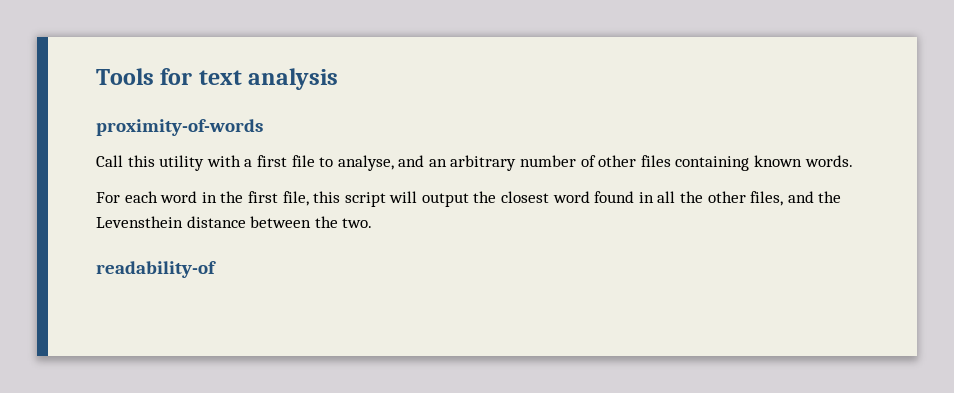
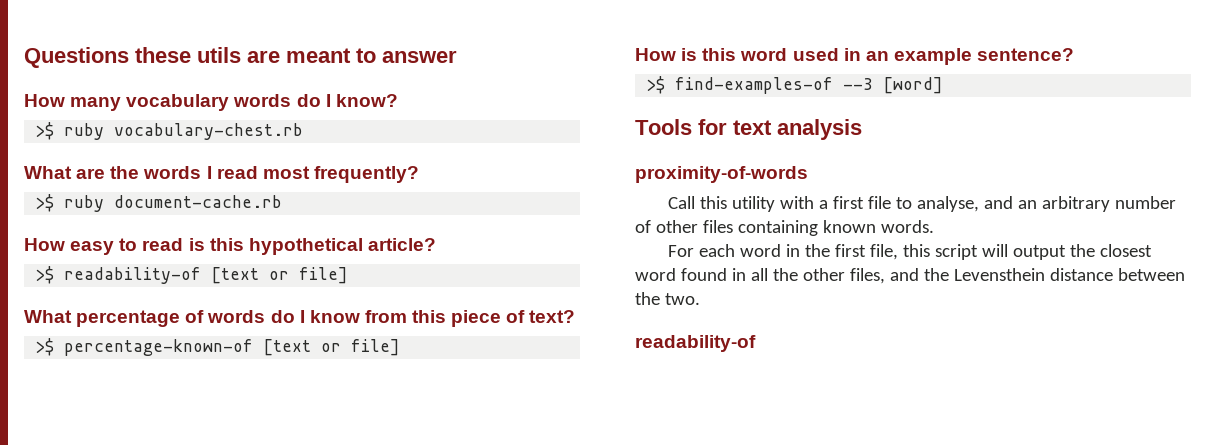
(96, 76) none -> [24,47,457,68] [24,94,398,111] [35,122,304,140] [24,166,419,183] [35,194,283,212] [24,238,436,255] [35,266,349,284] [24,310,576,327] [35,338,401,356] [635,48,1075,65] [646,76,944,94] Questions these utils are meant to answer // How many vocabulary words do I know? // >$ ruby vocabulary-chest.rb // What are the words I read most frequently? // >$ ruby document-cache.rb // How easy to read is this hypothetical article? // >$ readability-of [text or file] // What percentage of words do I know from this piece of text? // >$ percentage-known-of [text or file] // How is this word used in an example sentence? // >$ find-examples-of --3 [word] //

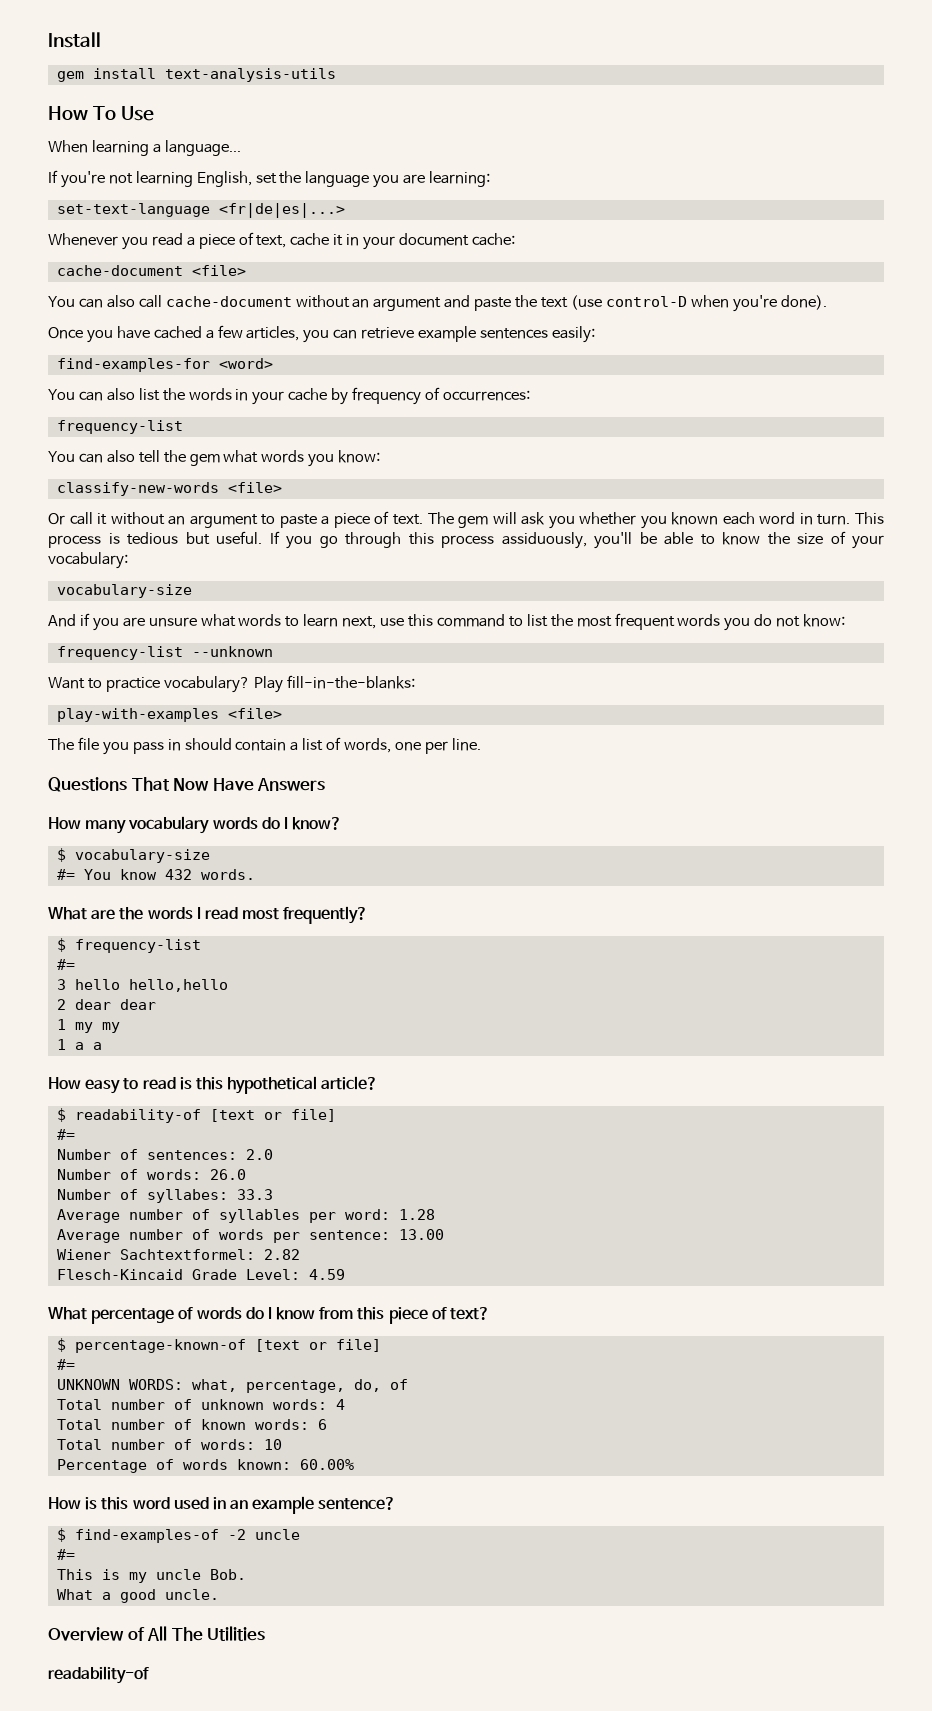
[24,47,457,68] Questions these utils are meant to answer -> [48,32,101,48] [56,68,336,82] [48,106,154,121] [48,140,241,156] [48,170,491,188] [56,203,345,218] [48,232,515,250] [56,265,246,276] [48,295,827,312] [48,325,595,343] [56,358,273,372] [48,387,530,405] [56,420,183,434] [48,450,381,467] [56,482,282,496] [48,511,884,529] [48,531,884,549] [48,552,128,569] [56,584,192,598] [48,613,846,631] [56,646,273,660] [48,675,415,693] [56,708,282,722] [48,737,481,755] [48,777,326,792] Install // gem install text-analysis-utils // How To Use // When learning a language... // If you're not learning English, set the language you are learning: // set-text-language <fr|de|es|...> // Whenever you read a piece of text, cache it in your document cache: // cache-document <file> // You can also call cache-document without an argument and paste the text (use control-D when you're done). // Once you have cached a few articles, you can retrieve example sentences easily: // find-examples-for <word> // You can also list the words in your cache by frequency of occurrences: // frequency-list // You can also tell the gem what words you know: // classify-new-words <file> // Or call it without an argument to paste a piece of text. The gem will ask you whether you known each word in turn. This process is tedious but useful. If you go through this process assiduously, you'll be able to know the size of your vocabulary: // vocabulary-size // And if you are unsure what words to learn next, use this command to list the most frequent words you do not know: // frequency-list --unknown // Want to practice vocabulary? Play fill-in-the-blanks: // play-with-examples <file> // The file you pass in should contain a list of words, one per line. // Questions That Now Have Answers
[35,122,304,140] >$ ruby vocabulary-chest.rb -> [56,848,210,863] [56,869,255,880] $ vocabulary-size // #= You know 432 words.
[35,194,283,212] >$ ruby document-cache.rb -> [56,938,201,953] [56,959,75,970] [56,979,228,992] [56,999,156,1010] [56,1019,120,1033] [56,1039,102,1050] $ frequency-list // #= // 3 hello hello,hello // 2 dear dear // 1 my my // 1 a a
[35,266,55,284] >$ -> [56,1108,66,1122] $
(349, 275) none -> [56,1129,75,1140] [56,1149,273,1160] [56,1169,246,1180] [56,1189,273,1203] [56,1209,435,1223] [56,1229,444,1243] [56,1249,300,1260] [56,1269,345,1280] // #= // Number of sentences: 2.0 // Number of words: 26.0 // Number of syllabes: 33.3 // Average number of syllables per word: 1.28 // Average number of words per sentence: 13.00 // Wiener Sachtextformel: 2.82 // Flesch-Kincaid Grade Level: 4.59
[35,338,55,356] >$ -> [56,1338,66,1352] $
(401, 347) none -> [56,1359,75,1370] [56,1379,408,1393] [56,1399,345,1410] [56,1419,327,1430] [56,1439,282,1450] [56,1459,354,1473] // #= // UNKNOWN WORDS: what, percentage, do, of // Total number of unknown words: 4 // Total number of known words: 6 // Total number of words: 10 // Percentage of words known: 60.00%
[646,76,944,94] [635,119,862,140] [635,166,808,183] [668,196,1177,212] [635,220,934,236] [668,244,1153,260] [635,268,1185,284] [635,292,700,305] >$ find-examples-of --3 [word] // Tools for text analysis // proximity-of-words // Call this utility with a first file to analyse, and an arbitrary number of other files containing known words. // For each word in the first file, this script will output the closest word found in all the other files, and the Levensthein distance between the two. -> [56,1528,300,1543] [56,1549,75,1560] [56,1569,246,1583] [56,1589,219,1603] [48,1626,266,1641] $ find-examples-of -2 uncle // #= // This is my uncle Bob. // What a good uncle. // Overview of All The Utilities

